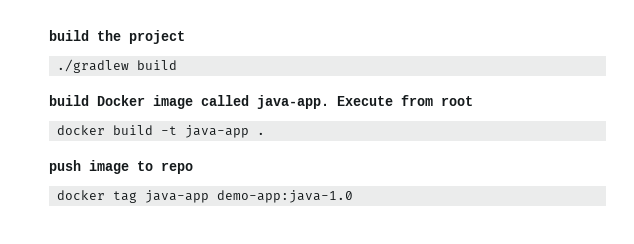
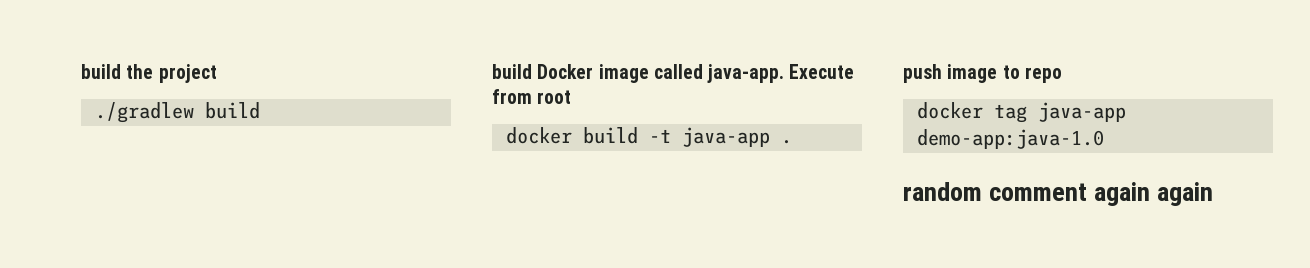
(354, 196) none -> [903,182,1214,206] // random comment again again

